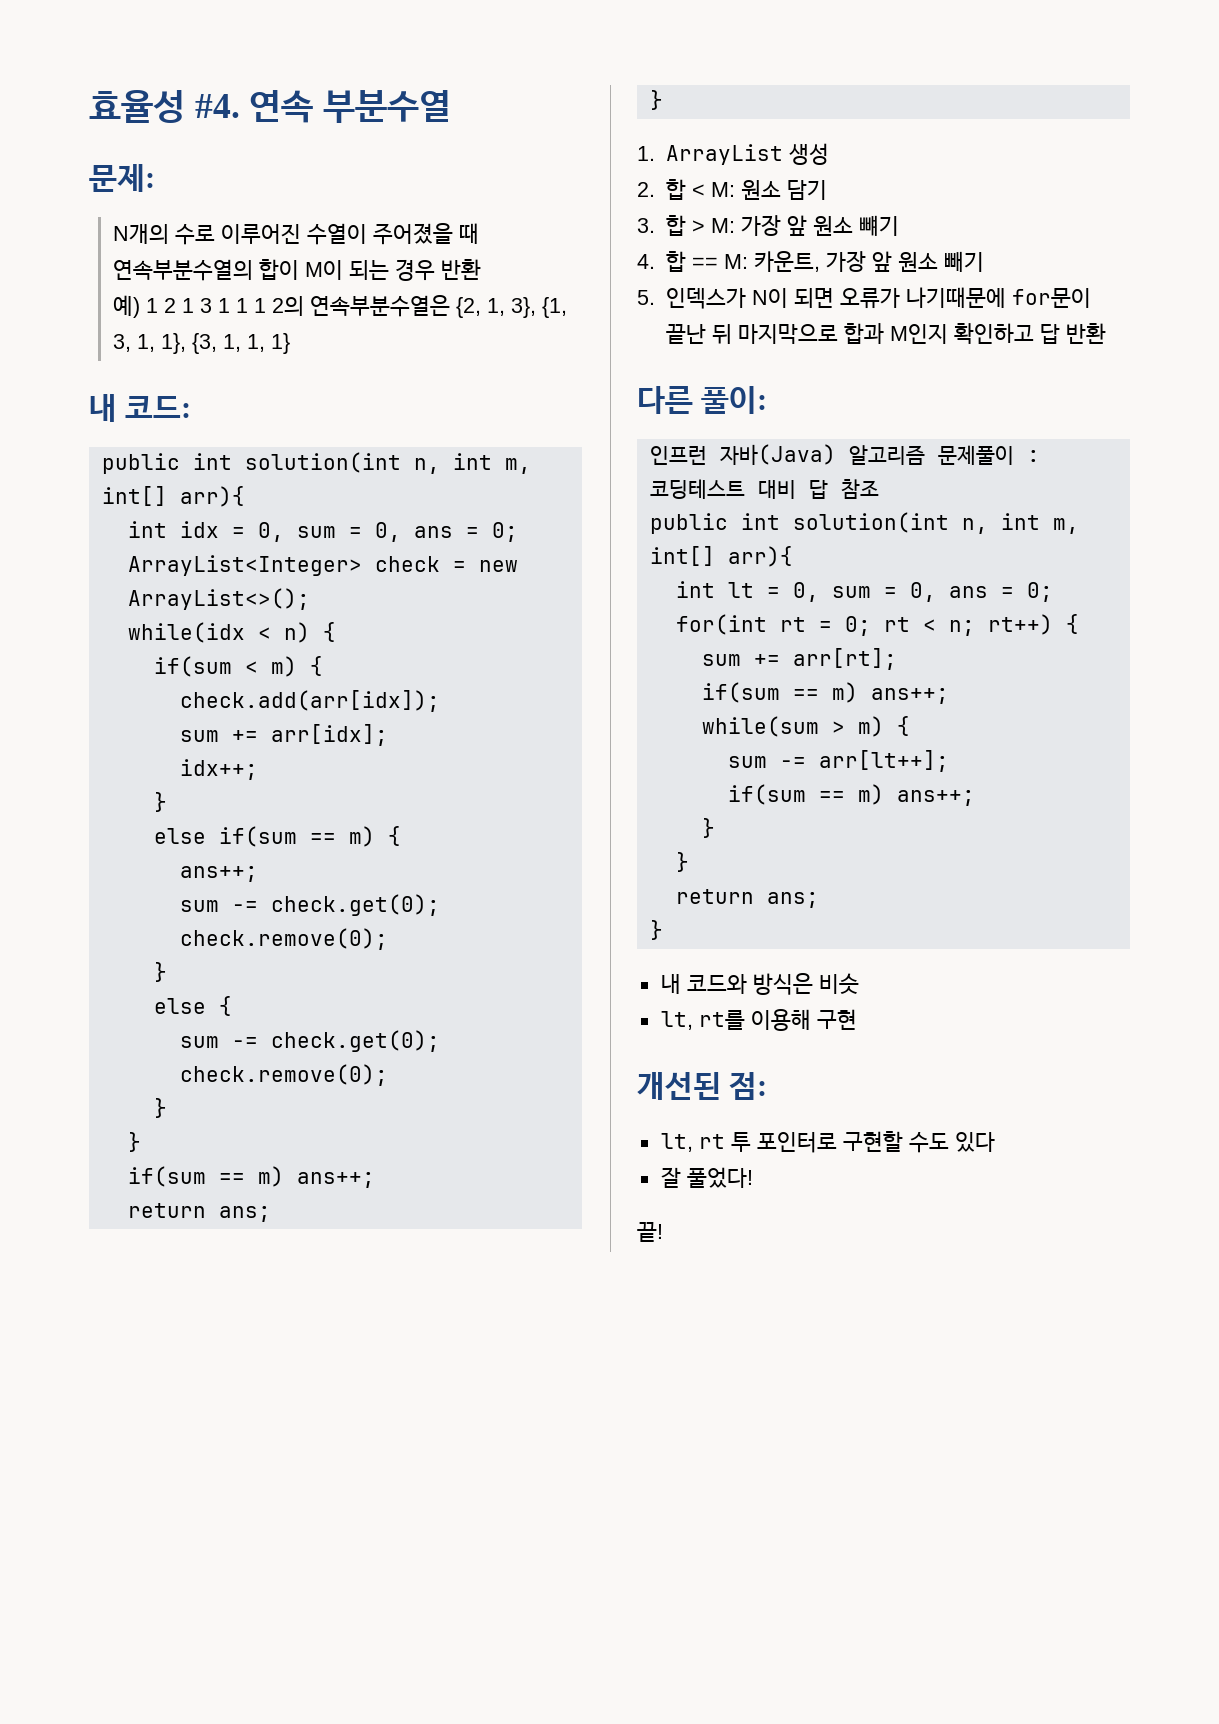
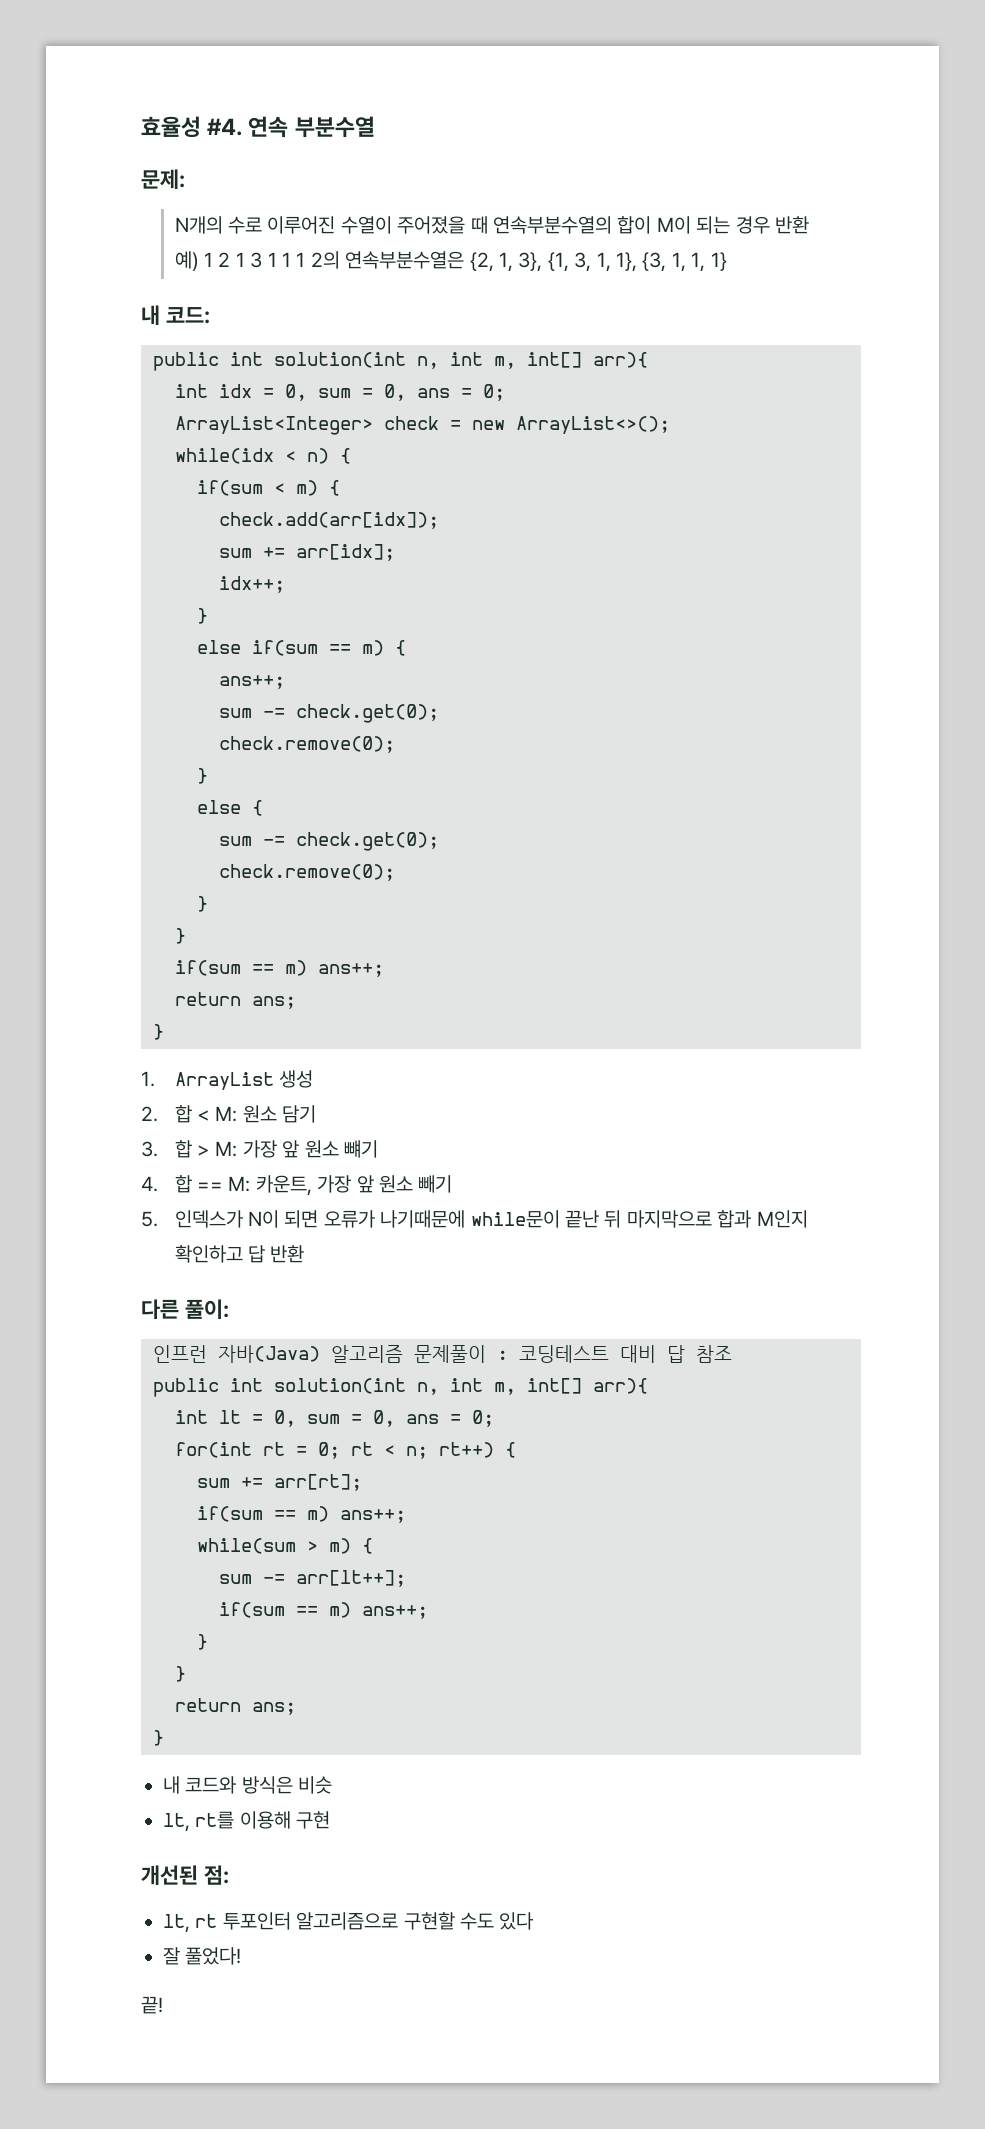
[1011,288,1091,308] for문이 -> [470,1210,560,1228] while문이
[730,1131,837,1153] 투 포인터로 -> [222,1912,399,1930] 투포인터 알고리즘으로

